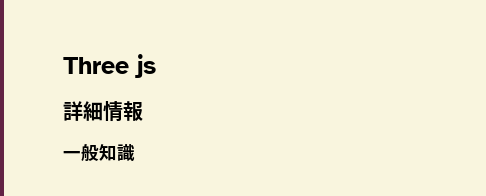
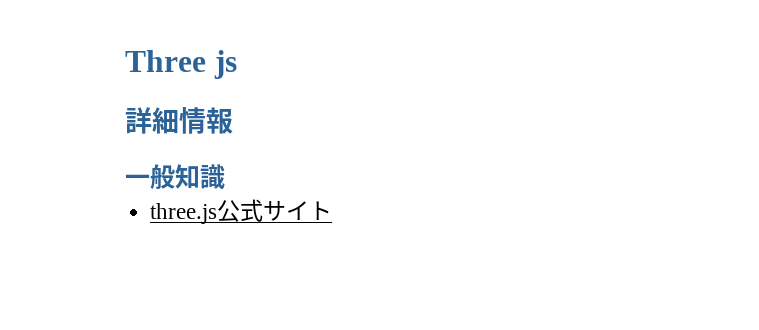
(135, 152) none -> [150,199,333,224] // three.js公式サイト

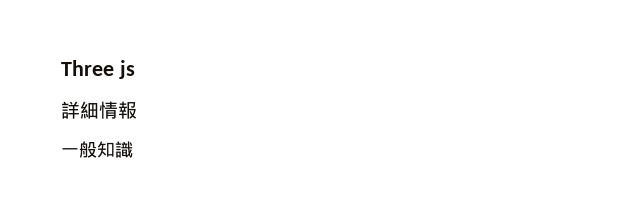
[150,199,333,224] // three.js公式サイト -> (133, 149) none

